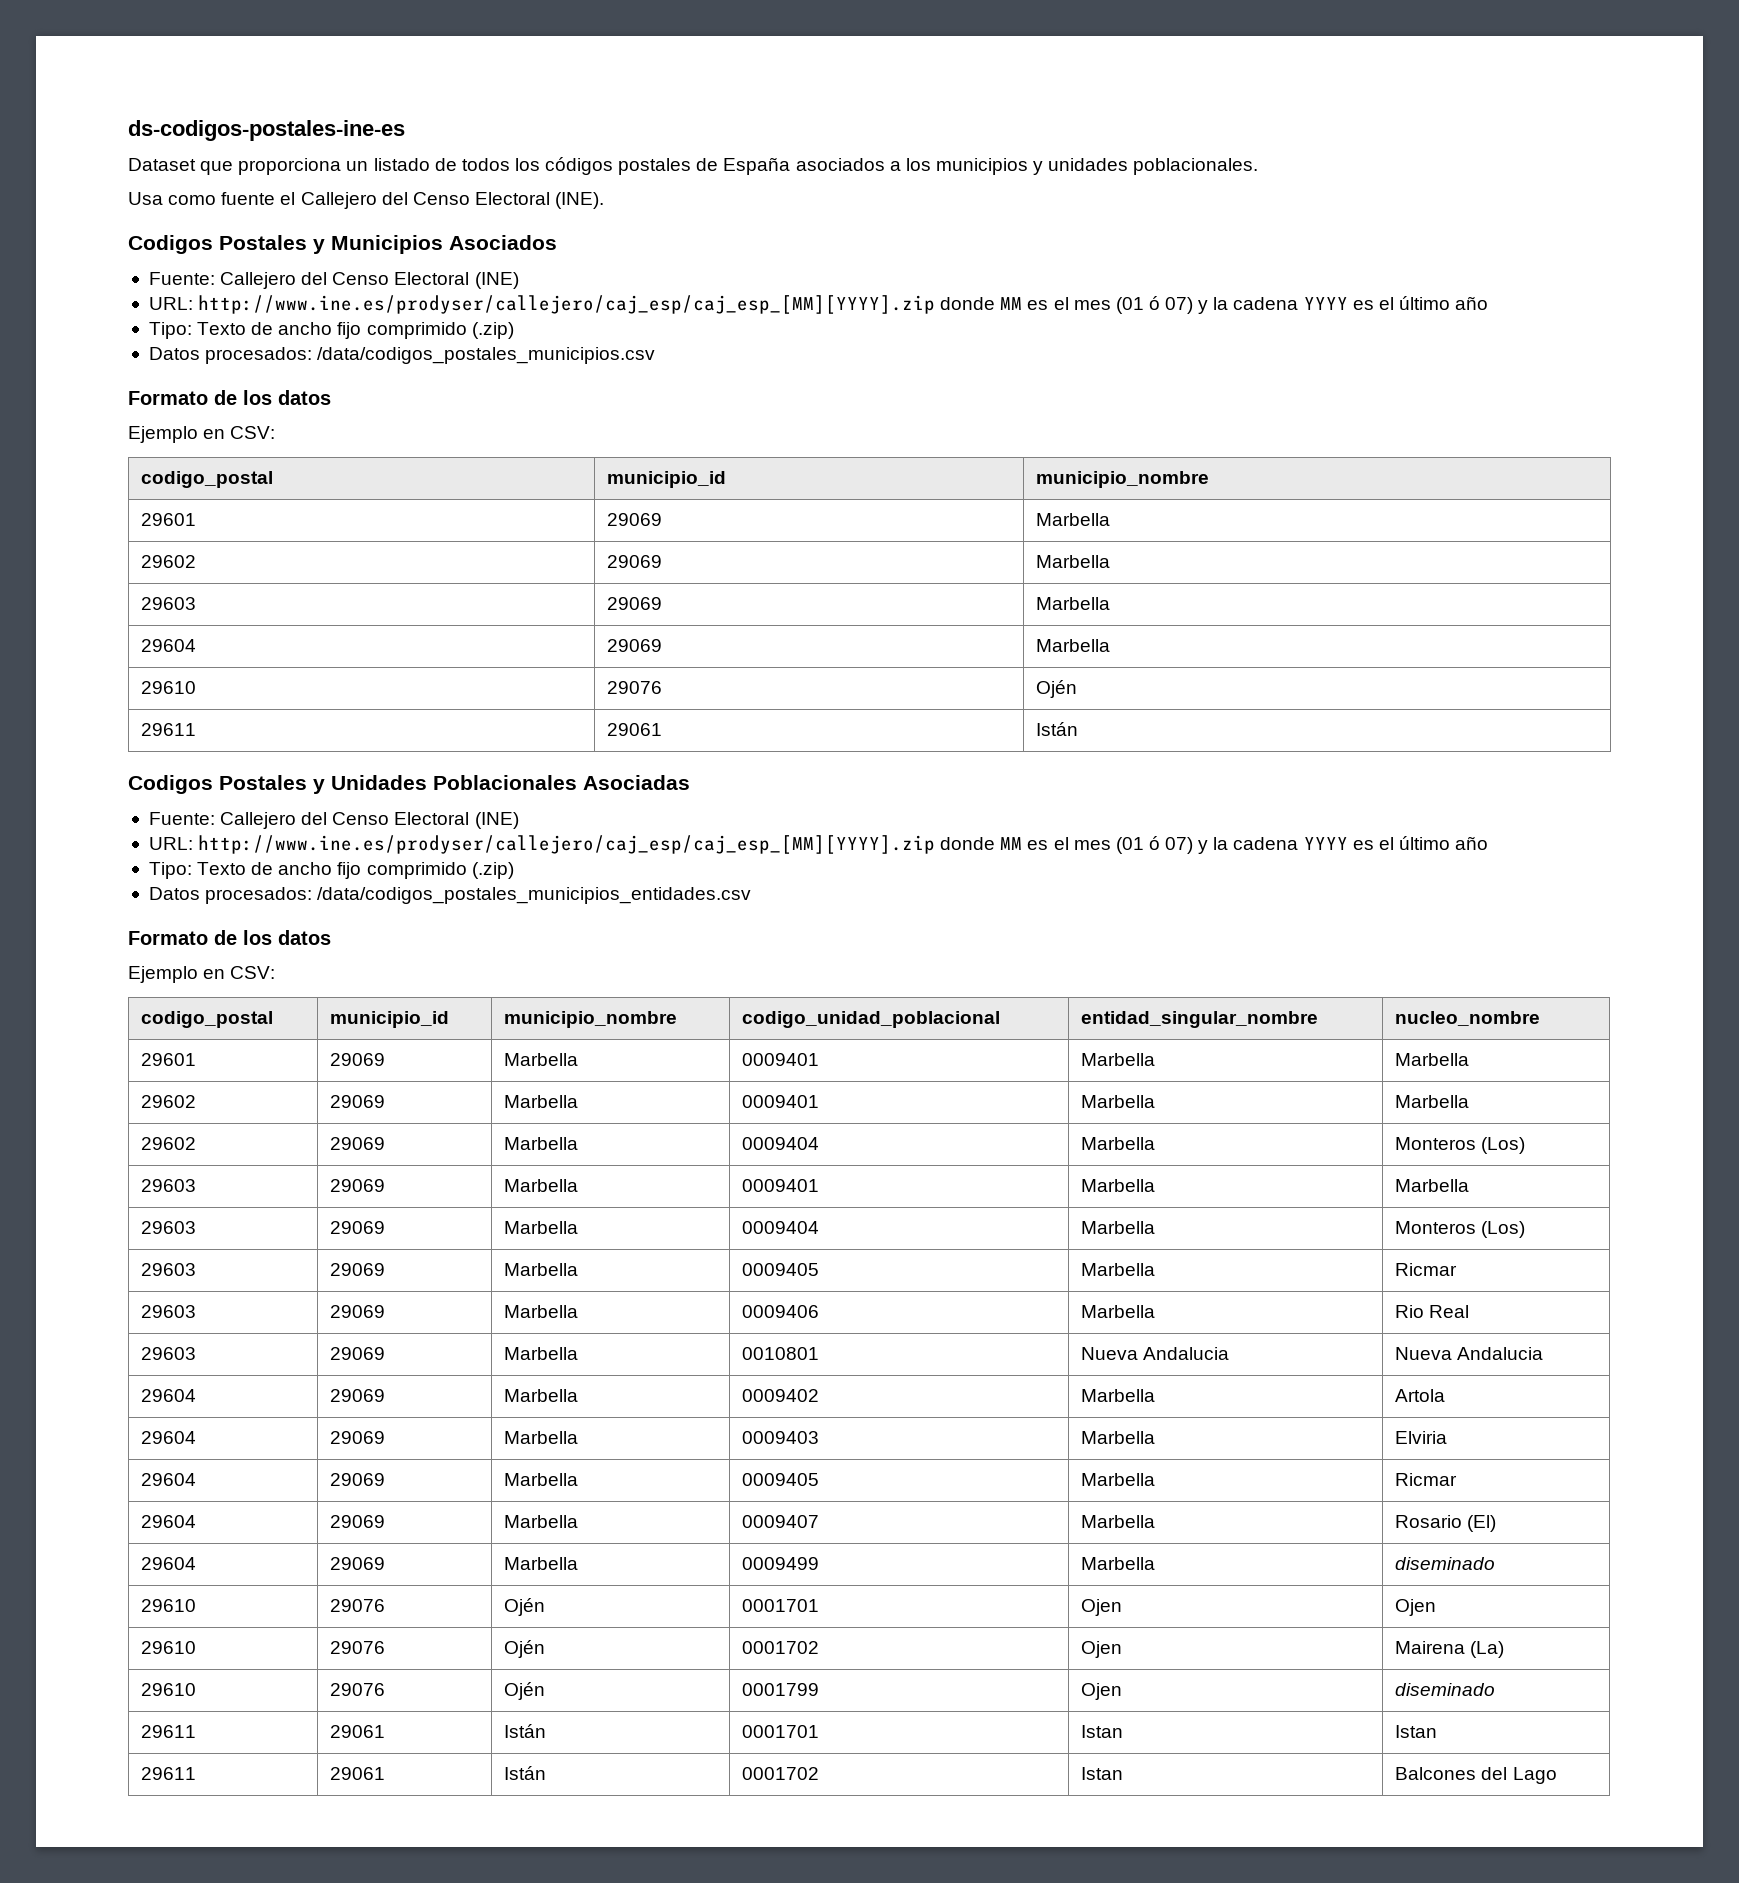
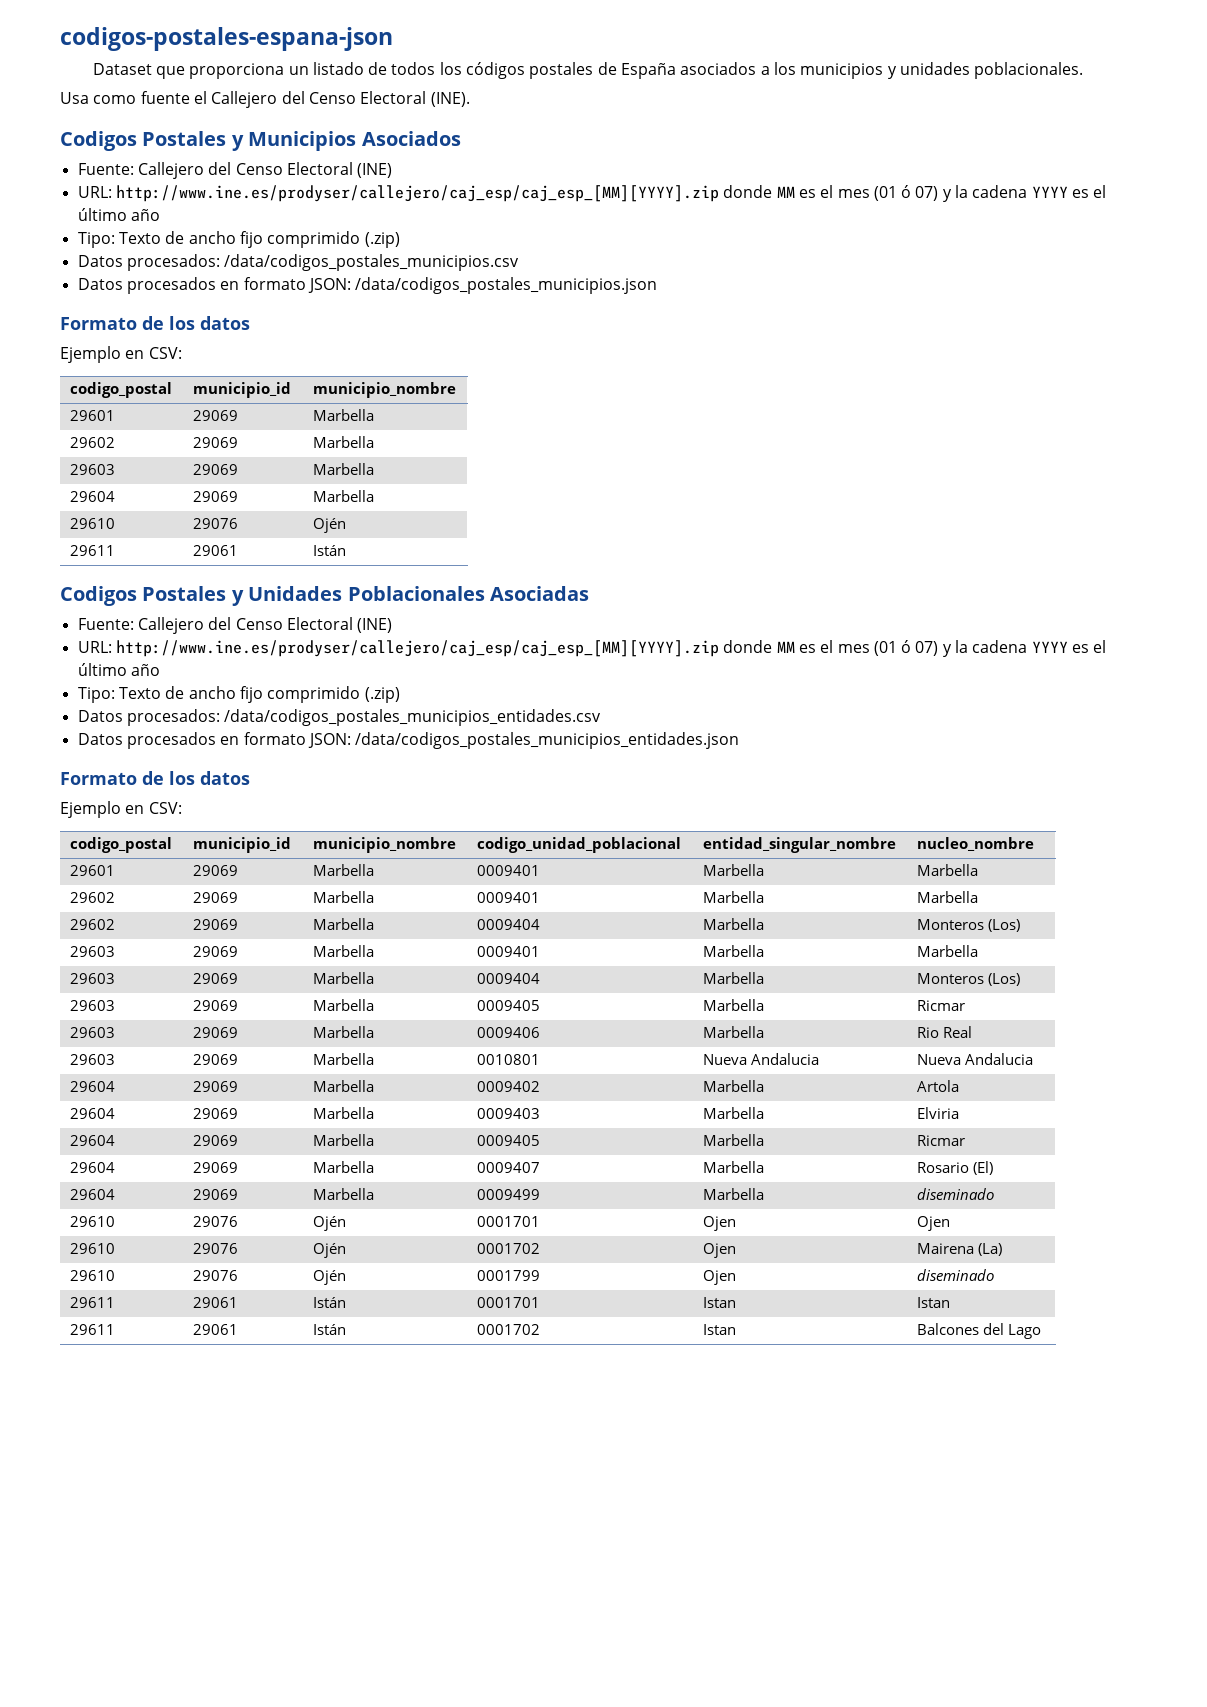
[128,120,405,141] ds-codigos-postales-ine-es -> [60,27,393,51] codigos-postales-espana-json
(656, 355) none -> [77,277,658,294] // Datos procesados en formato JSON: /data/codigos_postales_municipios.json
(752, 895) none -> [77,732,740,749] // Datos procesados en formato JSON: /data/codigos_postales_municipios_entidades.json

